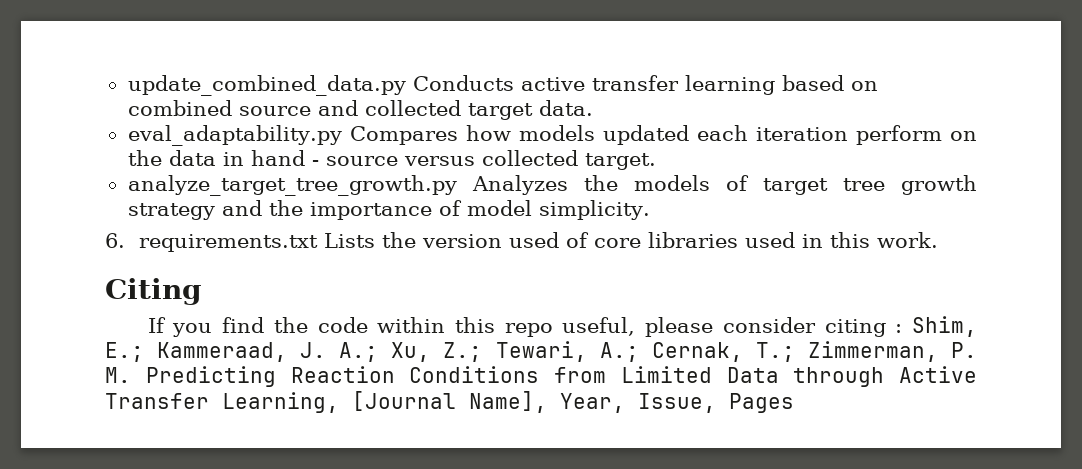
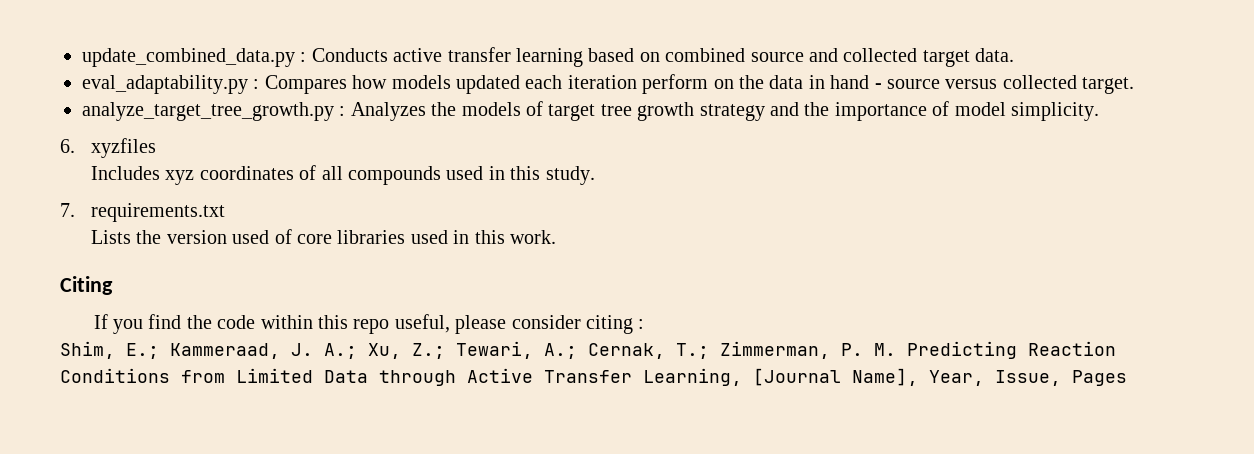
(406, 85) none -> [300,52,307,62] :
(342, 135) none -> [253,79,260,89] :
(457, 185) none -> [339,106,346,116] :
(125, 240) none -> [91,138,157,158] [91,165,595,185] [60,203,75,217] xyzfiles // Includes xyz coordinates of all compounds used in this study. // 7.
(319, 243) none -> (226, 212) //
(903, 328) none -> (645, 324) //

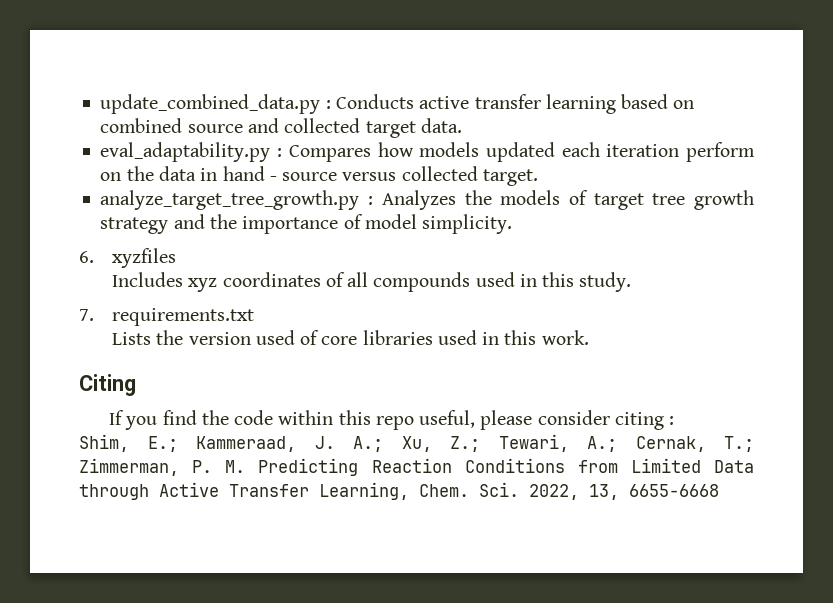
[753,368,1127,386] [Journal Name], Year, Issue, Pages -> [419,482,719,500] Chem. Sci. 2022, 13, 6655-6668

